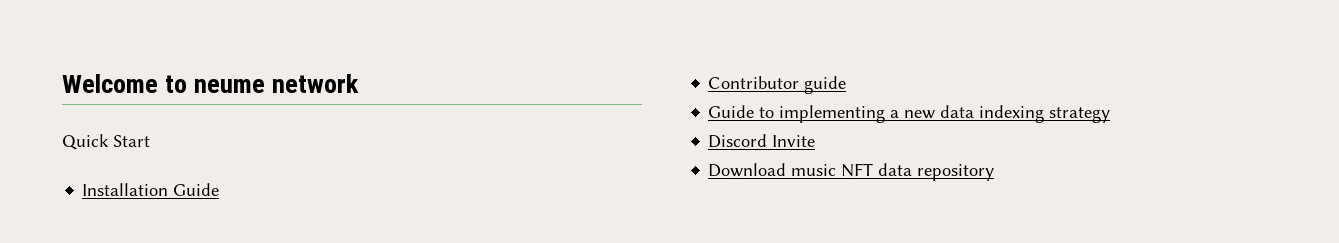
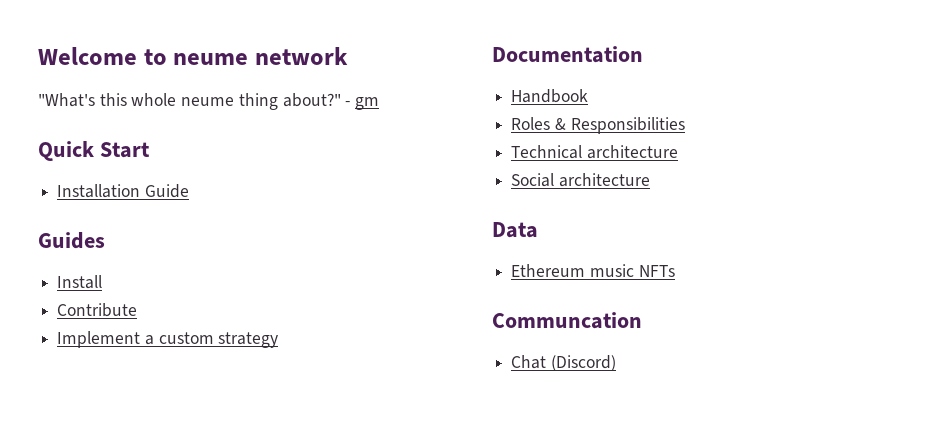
[62,134,150,150] [82,183,220,196] [708,76,847,94] [708,105,1111,123] [708,134,816,148] [708,163,995,181] Quick Start // Installation Guide // Contributor guide // Guide to implementing a new data indexing strategy // Discord Invite // Download music NFT data repository -> [38,93,380,110] [38,141,150,161] [57,184,189,198] [38,232,105,249] [57,275,103,289] [57,303,138,317] [57,331,279,348] [492,46,643,63] [511,89,589,103] [511,117,685,134] [511,145,678,159] [511,173,650,187] [492,222,538,238] [511,264,675,277] [492,312,642,329] [511,355,616,371] "What's this whole neume thing about?" - gm // Quick Start // Installation Guide // Guides // Install // Contribute // Implement a custom strategy // Documentation // Handbook // Roles & Responsibilities // Technical architecture // Social architecture // Data // Ethereum music NFTs // Communcation // Chat (Discord)

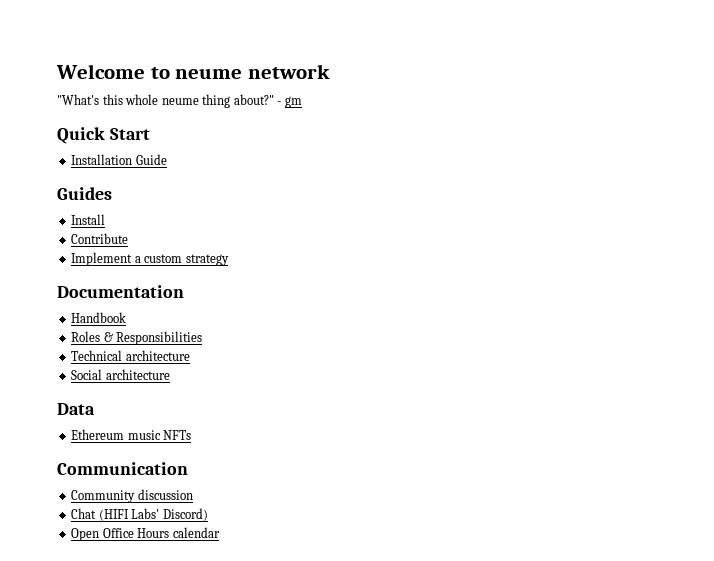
[492,312,642,329] [511,355,616,371] Communcation // Chat (Discord) -> [57,462,188,475] [71,489,193,503] [71,508,208,521] [71,527,220,541] Communication // Community discussion // Chat (HIFI Labs' Discord) // Open Office Hours calendar

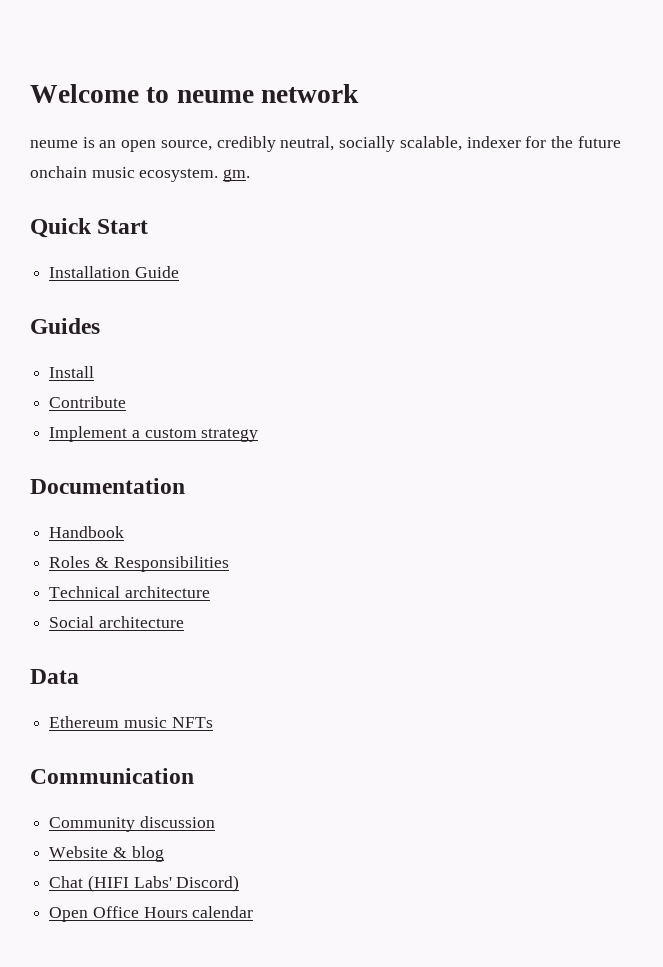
[57,94,302,108] "What's this whole neume thing about?" - gm -> [30,136,621,152] [30,166,251,182] neume is an open source, credibly neutral, socially scalable, indexer for the future onchain music ecosystem. gm.
(193, 494) none -> [49,846,164,862] // Website & blog

